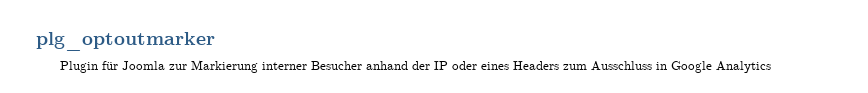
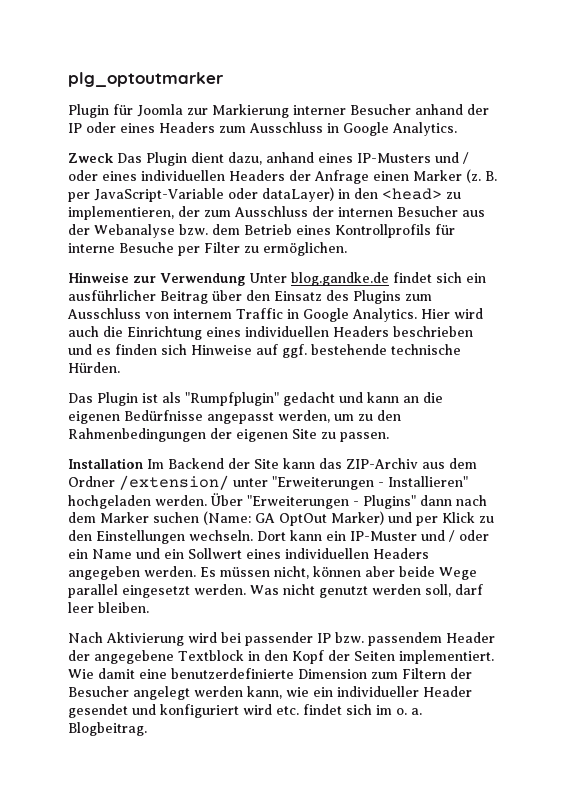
[716,61,772,73] Analytics -> [392,122,457,136] [68,152,469,166] [68,169,497,184] [68,187,461,202] [68,206,485,220] [68,224,455,238] [68,242,347,256] [68,272,486,286] [68,290,432,304] [67,308,483,322] [68,326,473,340] [68,344,461,358] [68,362,120,373] [68,392,443,406] [68,410,401,424] [68,428,389,442] [68,458,477,469] [68,475,468,490] [68,493,487,509] [68,511,494,526] [68,530,489,544] [68,548,429,559] [68,566,477,580] [68,584,483,598] [68,602,149,613] [68,632,495,646] [68,650,494,664] [68,668,472,679] [68,686,472,700] [68,704,422,718] [68,722,147,736] Analytics. // Zweck Das Plugin dient dazu, anhand eines IP-Musters und / oder eines individuellen Headers der Anfrage einen Marker (z. B. per JavaScript-Variable oder dataLayer) in den <head> zu implementieren, der zum Ausschluss der internen Besucher aus der Webanalyse bzw. dem Betrieb eines Kontrollprofils für interne Besuche per Filter zu ermöglichen. // Hinweise zur Verwendung Unter blog.gandke.de findet sich ein ausführlicher Beitrag über den Einsatz des Plugins zum Ausschluss von internem Traffic in Google Analytics. Hier wird auch die Einrichtung eines individuellen Headers beschrieben und es finden sich Hinweise auf ggf. bestehende technische Hürden. // Das Plugin ist als "Rumpfplugin" gedacht und kann an die eigenen Bedürfnisse angepasst werden, um zu den Rahmenbedingungen der eigenen Site zu passen. // Installation Im Backend der Site kann das ZIP-Archiv aus dem Ordner /extension/ unter "Erweiterungen - Installieren" hochgeladen werden. Über "Erweiterungen - Plugins" dann nach dem Marker suchen (Name: GA OptOut Marker) und per Klick zu den Einstellungen wechseln. Dort kann ein IP-Muster und / oder ein Name und ein Sollwert eines individuellen Headers angegeben werden. Es müssen nicht, können aber beide Wege parallel eingesetzt werden. Was nicht genutzt werden soll, darf leer bleiben. // Nach Aktivierung wird bei passender IP bzw. passendem Header der angegebene Textblock in den Kopf der Seiten implementiert. Wie damit eine benutzerdefinierte Dimension zum Filtern der Besucher angelegt werden kann, wie ein individueller Header gesendet und konfiguriert wird etc. findet sich im o. a. Blogbeitrag.

